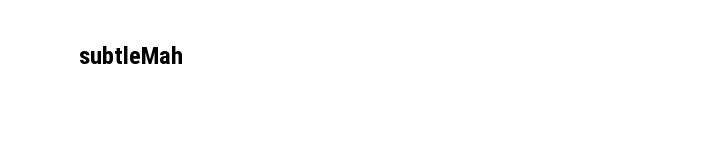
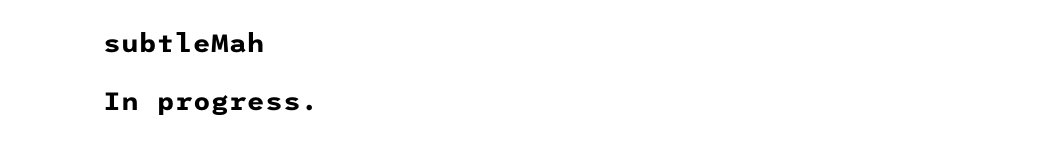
(183, 55) none -> [103,92,319,116] // In progress.

